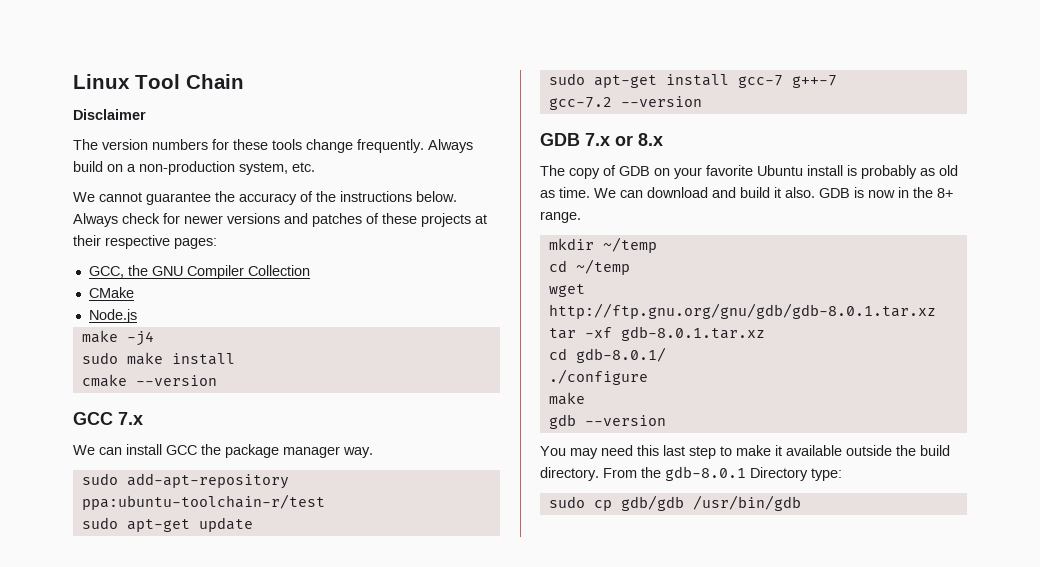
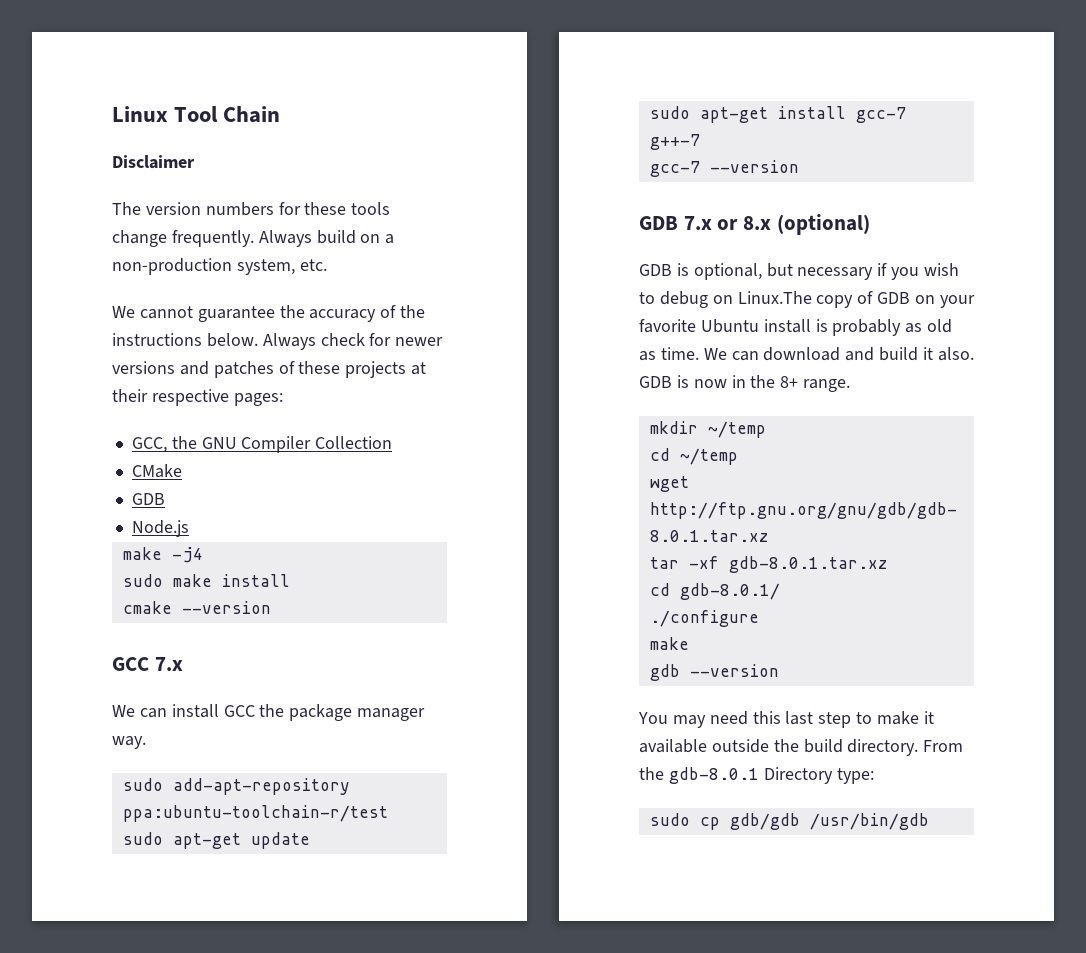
(134, 292) none -> [131,493,165,505] // GDB
[548,97,612,110] gcc-7.2 -> [649,161,700,177] gcc-7
[540,165,565,176] // The -> [776,214,870,235] [639,263,960,280] [639,291,812,308] (optional) // GDB is optional, but necessary if you wish to debug on Linux.The

